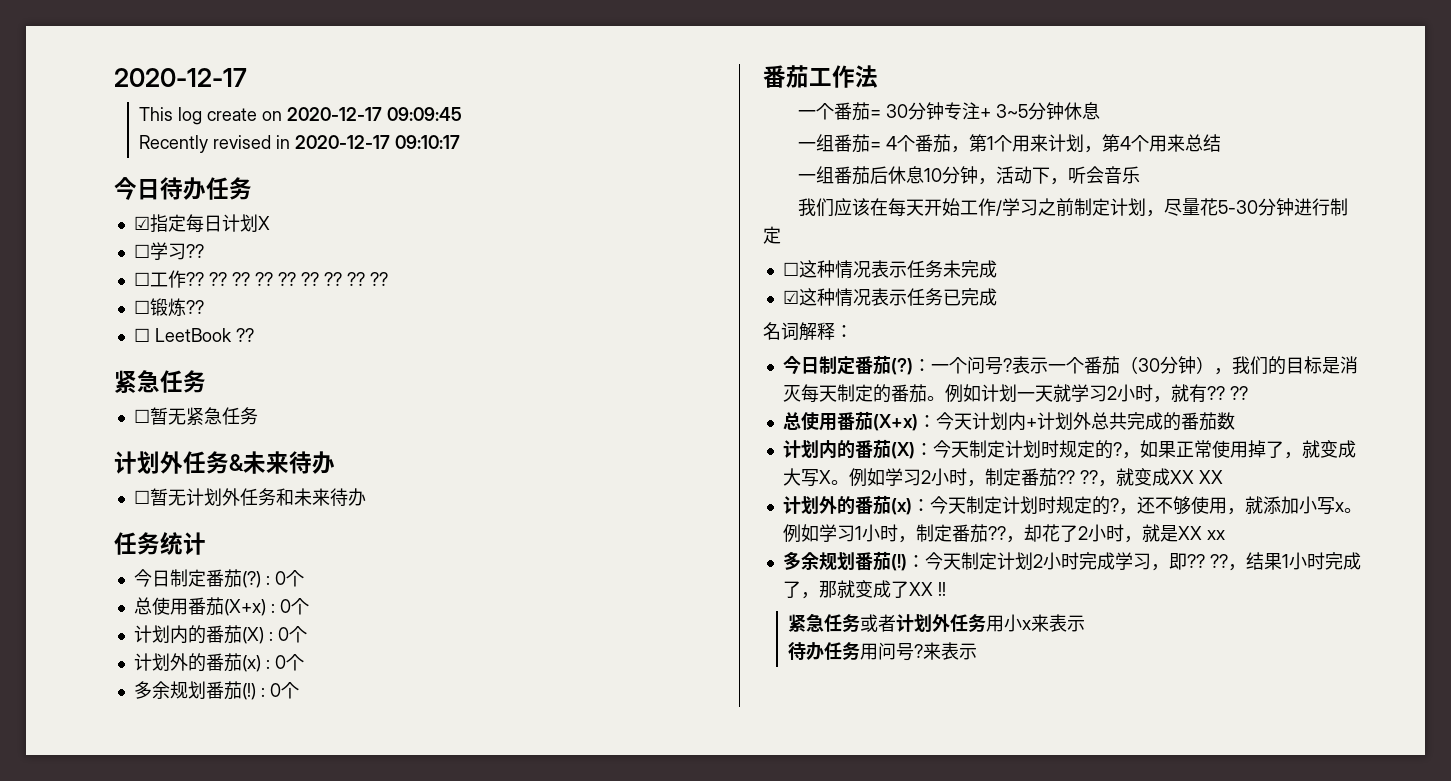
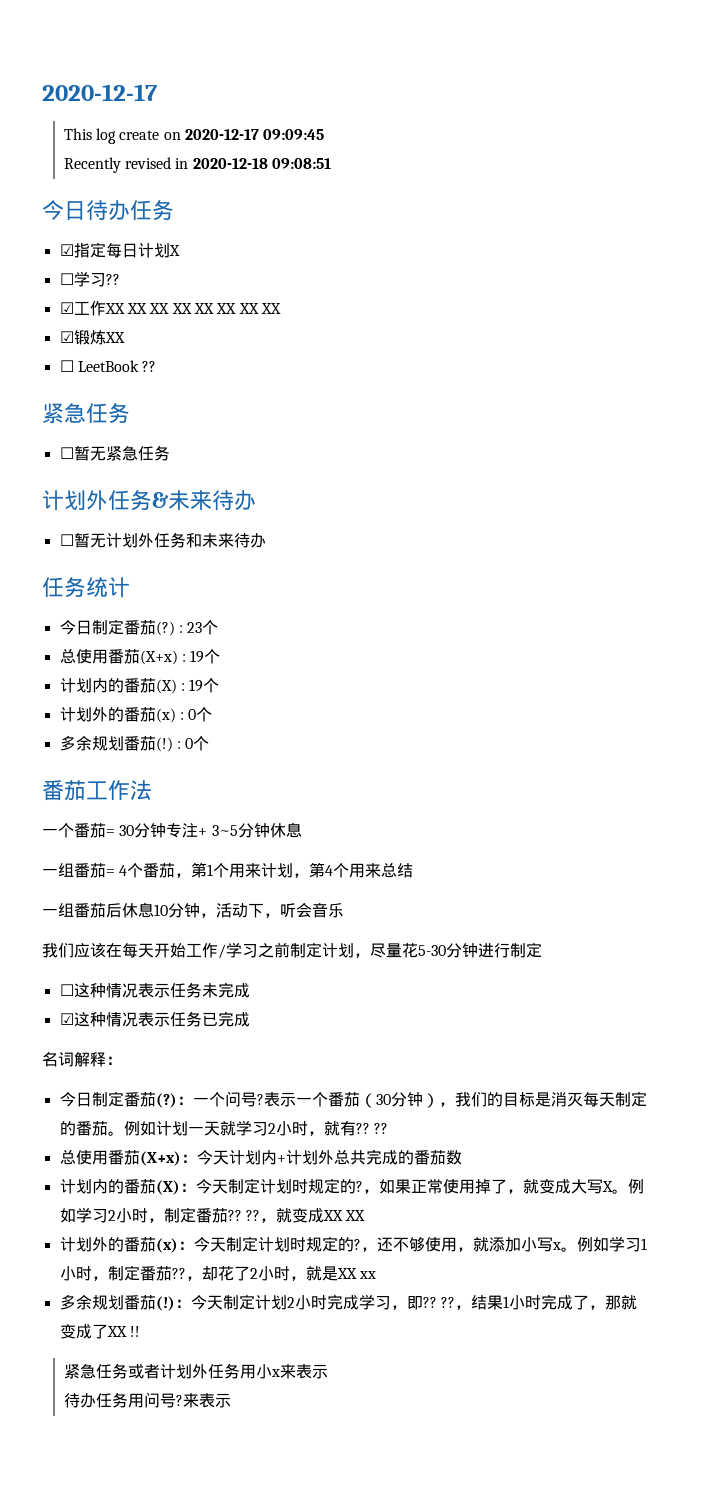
[295,135,461,149] 2020-12-17 09:10:17 -> [192,158,332,169] 2020-12-18 09:08:51
[133,270,388,288] [133,298,204,317] ☐工作?? ?? ?? ?? ?? ?? ?? ?? ?? // ☐锻炼?? -> [59,301,281,316] [59,330,125,345] ☑工作XX XX XX XX XX XX XX XX // ☑锻炼XX
[274,571,286,585] 0 -> [187,622,203,633] 23
[279,599,291,613] 0 -> [190,650,205,663] 19
[277,627,289,641] 0 -> [189,679,204,692] 19

